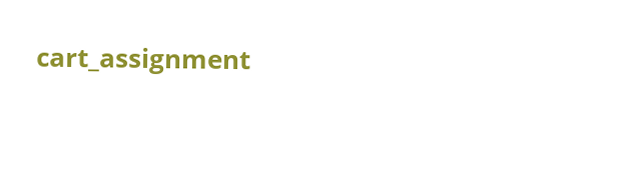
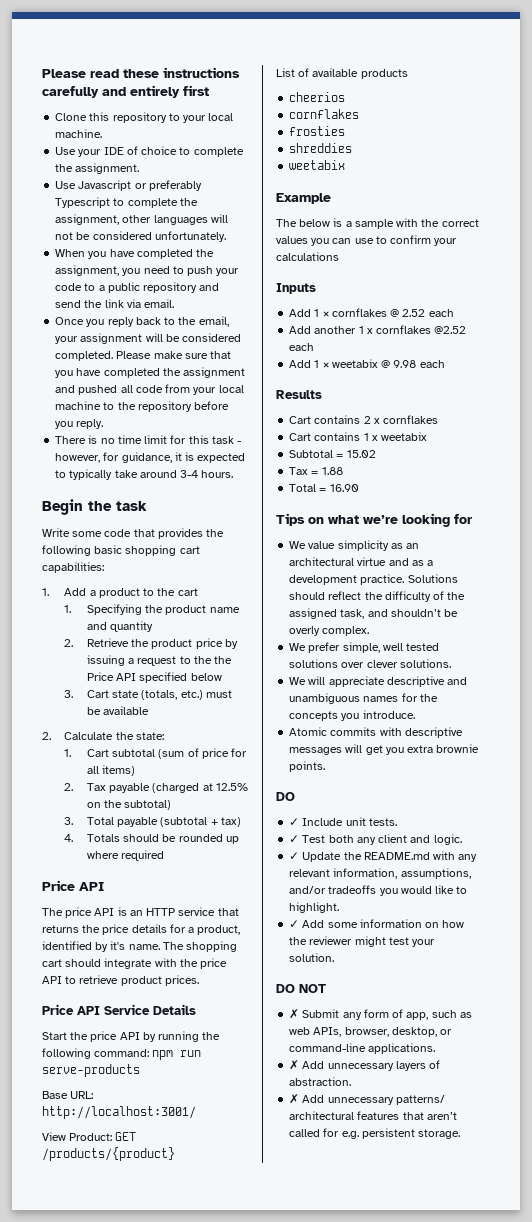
[36,46,251,76] cart_assignment -> [42,67,240,78] [42,85,209,98] [55,112,234,123] [55,129,103,138] [55,146,244,157] [55,163,140,174] [55,180,202,191] [55,197,198,208] [55,214,228,225] [55,231,226,242] [55,249,215,259] [55,265,240,276] [55,282,220,293] [55,299,175,308] [55,316,229,327] [55,333,242,344] [55,351,232,361] [55,367,246,378] [55,384,244,395] [55,401,230,412] [55,419,104,429] [55,435,242,444] [55,452,246,463] [55,469,234,480] [42,499,147,515] [42,528,225,539] [42,545,200,556] [42,562,104,573] [42,588,198,598] [64,604,240,615] [86,621,154,632] [64,638,238,649] [86,655,233,666] [86,672,222,683] [64,690,232,700] [86,706,150,715] [42,732,164,740] [64,748,248,759] [86,765,136,776] [64,783,248,793] [86,800,172,810] [64,817,241,827] [64,834,239,844] [86,850,165,861] [42,880,104,891] [42,907,239,918] [42,924,241,935] [42,941,238,952] [42,958,228,969] [42,975,199,986] [42,1004,196,1015] [42,1031,221,1042] [42,1048,202,1060] [42,1064,140,1077] [42,1091,94,1099] [42,1106,196,1119] [42,1132,137,1141] [42,1147,175,1161] [276,68,408,79] [289,92,346,102] [289,109,360,119] [289,126,346,136] [289,143,353,153] [289,160,346,170] [276,193,331,204] [276,218,479,229] [276,235,458,246] [276,252,339,261] [276,283,316,294] [289,308,454,317] [289,325,467,334] [289,343,315,351] [289,359,445,368] [276,390,322,399] [289,415,439,424] [289,432,428,441] [289,450,376,458] [289,467,343,475] [289,484,359,492] [276,513,472,527] [289,540,420,551] [289,557,434,566] [289,574,458,585] [289,591,466,602] [289,608,459,619] [289,626,370,636] [289,642,440,653] [289,659,451,668] [289,676,468,687] [289,693,438,704] [289,710,415,721] [289,727,463,738] [289,744,480,755] [289,761,326,772] [276,792,295,801] [289,817,397,826] [289,834,462,845] [289,851,478,862] [289,868,471,879] [289,885,468,896] [289,902,340,913] [289,919,465,928] [289,936,436,947] [289,953,335,962] [276,984,326,993] [289,1009,472,1020] [289,1027,453,1037] [289,1043,436,1054] [289,1060,441,1071] [289,1077,352,1086] [289,1094,445,1105] [289,1111,457,1120] [289,1128,461,1139] Please read these instructions carefully and entirely first // Clone this repository to your local machine. // Use your IDE of choice to complete the assignment. // Use Javascript or preferably Typescript to complete the assignment, other languages will not be considered unfortunately. // When you have completed the assignment, you need to push your code to a public repository and send the link via email. // Once you reply back to the email, your assignment will be considered completed. Please make sure that you have completed the assignment and pushed all code from your local machine to the repository before you reply. // There is no time limit for this task - however, for guidance, it is expected to typically take around 3-4 hours. // Begin the task // Write some code that provides the following basic shopping cart capabilities: // 1. Add a product to the cart // 1. Specifying the product name and quantity // 2. Retrieve the product price by issuing a request to the the Price API specified below // 3. Cart state (totals, etc.) must be available // 2. Calculate the state: // 1. Cart subtotal (sum of price for all items) // 2. Tax payable (charged at 12.5% on the subtotal) // 3. Total payable (subtotal + tax) // 4. Totals should be rounded up where required // Price API // The price API is an HTTP service that returns the price details for a product, identified by it's name. The shopping cart should integrate with the price API to retrieve product prices. // Price API Service Details // Start the price API by running the following command: npm run serve-products // Base URL: http://localhost:3001/ // View Product: GET /products/{product} // List of available products // cheerios // cornflakes // frosties // shreddies // weetabix // Example // The below is a sample with the correct values you can use to confirm your calculations // Inputs // Add 1 × cornflakes @ 2.52 each // Add another 1 x cornflakes @2.52 each // Add 1 × weetabix @ 9.98 each // Results // Cart contains 2 x cornflakes // Cart contains 1 x weetabix // Subtotal = 15.02 // Tax = 1.88 // Total = 16.90 // Tips on what we’re looking for // We value simplicity as an architectural virtue and as a development practice. Solutions should reflect the difficulty of the assigned task, and shouldn’t be overly complex. // We prefer simple, well tested solutions over clever solutions. // We will appreciate descriptive and unambiguous names for the concepts you introduce. // Atomic commits with descriptive messages will get you extra brownie points. // DO // ✓ Include unit tests. // ✓ Test both any client and logic. // ✓ Update the README.md with any relevant information, assumptions, and/or tradeoffs you would like to highlight. // ✓ Add some information on how the reviewer might test your solution. // DO NOT // ✗ Submit any form of app, such as web APIs, browser, desktop, or command-line applications. // ✗ Add unnecessary layers of abstraction. // ✗ Add unnecessary patterns/ architectural features that aren’t called for e.g. persistent storage.

